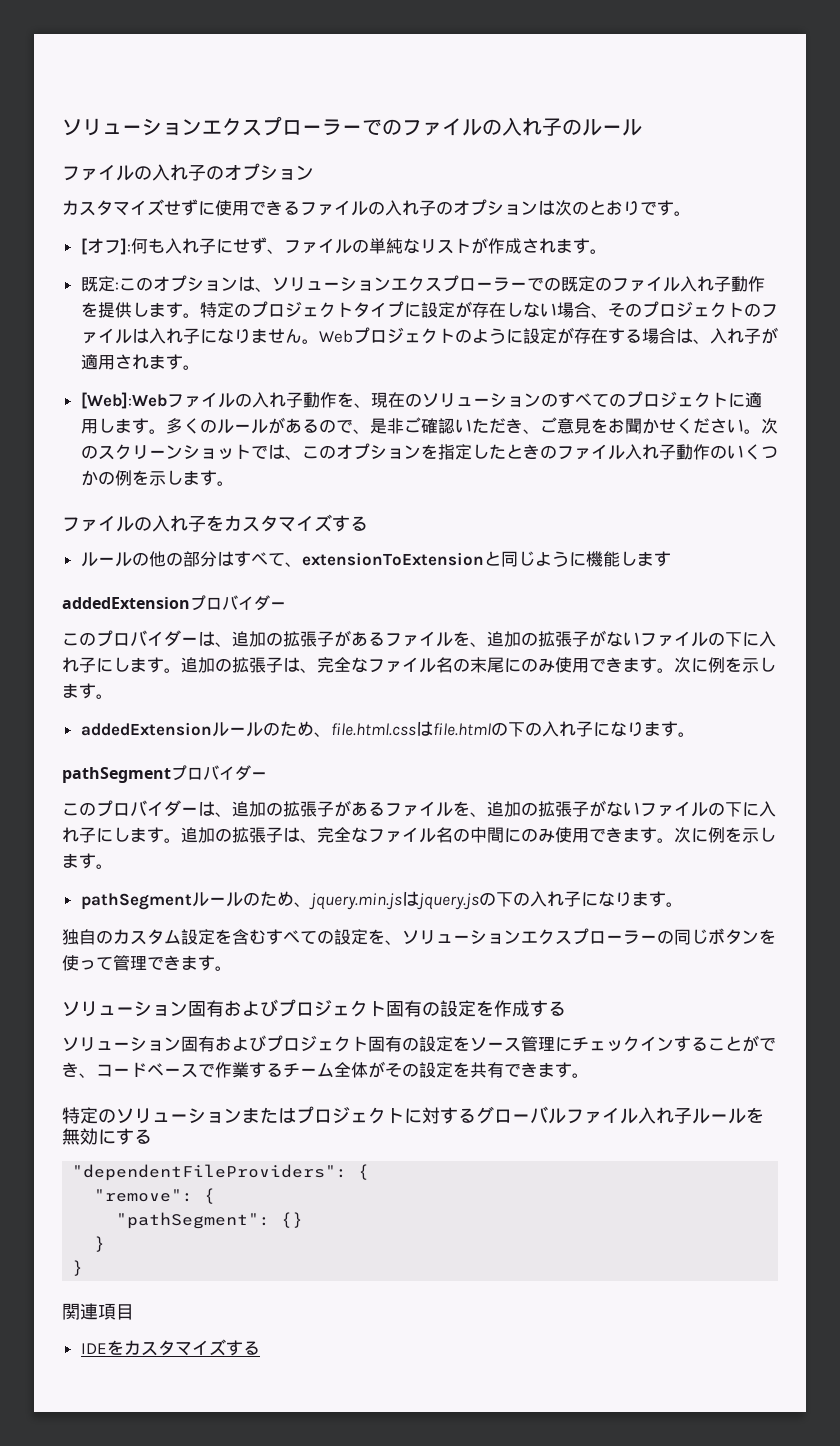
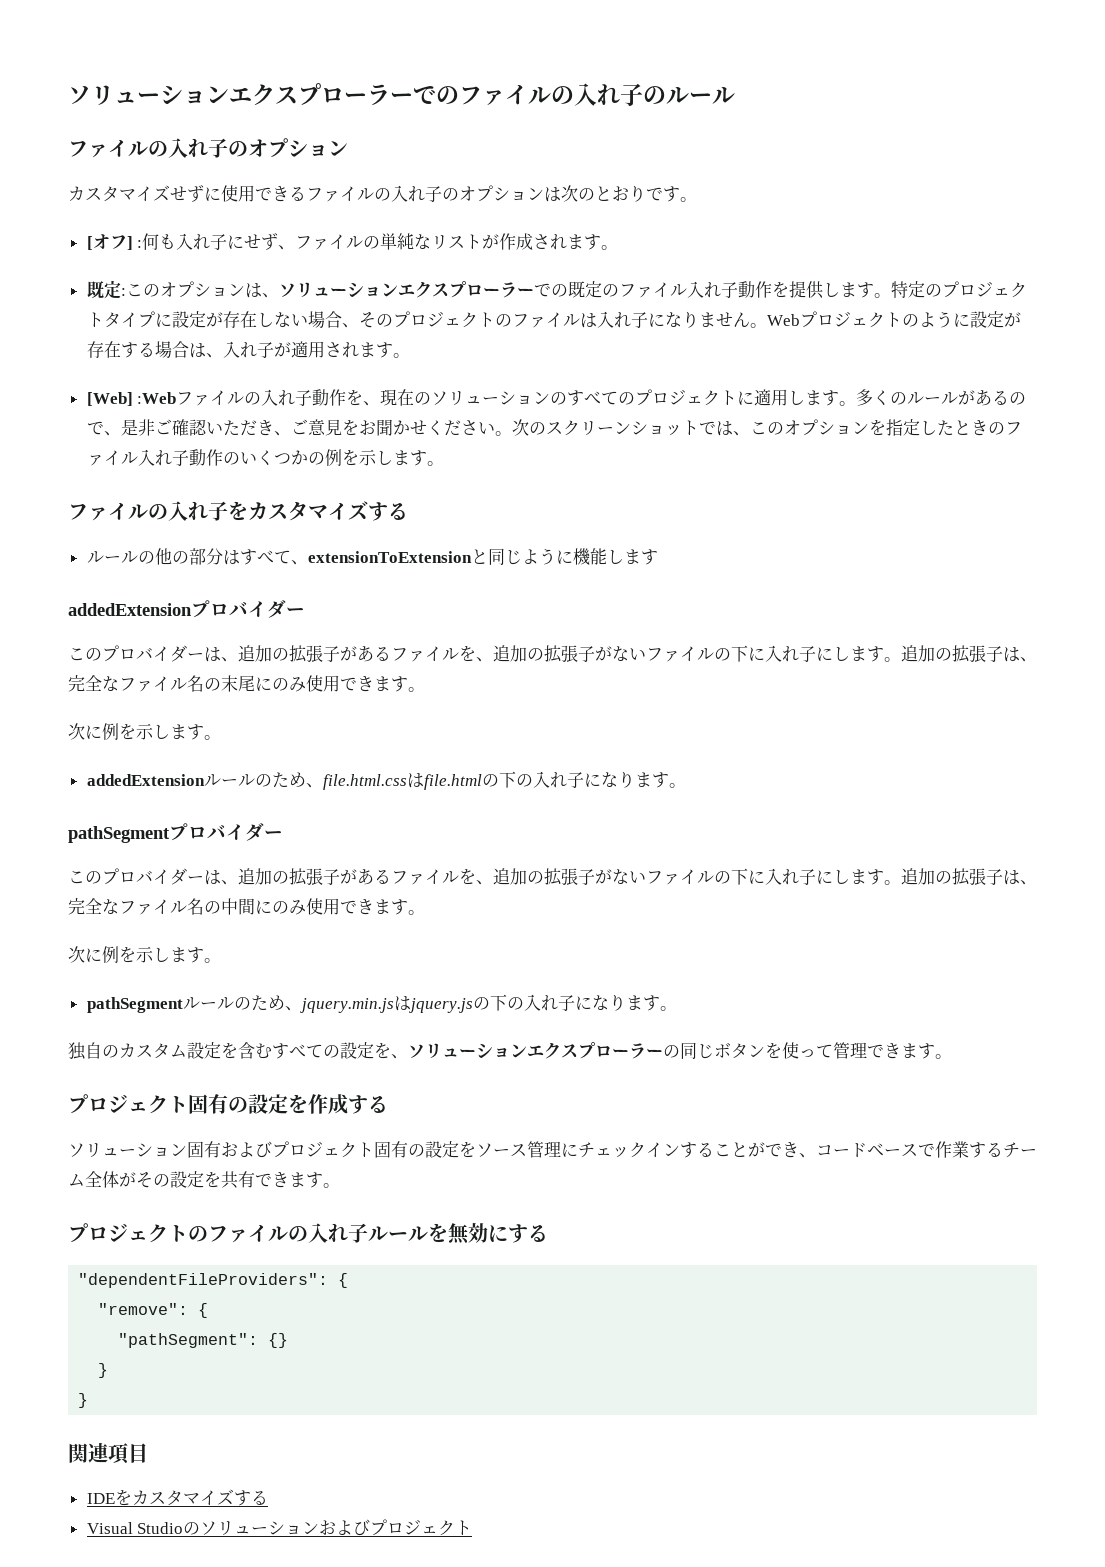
[119,238,131,255] ]: -> [126,236,143,250] ] :
[80,392,167,409] [Web]:Web -> [86,392,177,406] [Web] :Web
(674, 670) none -> (425, 689) //
(674, 840) none -> (425, 912) //
[62,999,278,1017] ソリューション固有および -> (952, 1056) none
[62,1106,638,1124] 特定のソリューションまたはプロジェクトに対するグローバルファイル -> [68,1223,308,1243] プロジェクトのファイルの
(260, 1348) none -> [86,1519,473,1536] // Visual Studioのソリューションおよびプロジェクト

